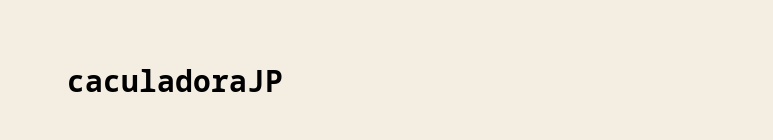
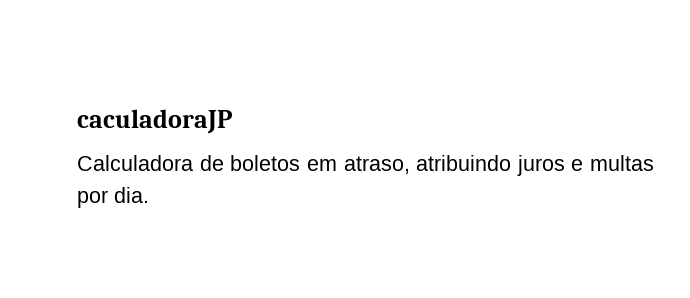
(283, 80) none -> [77,155,654,176] [77,187,149,208] // Calculadora de boletos em atraso, atribuindo juros e multas por dia.

